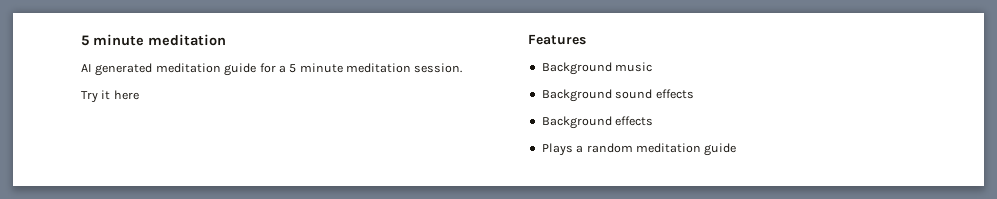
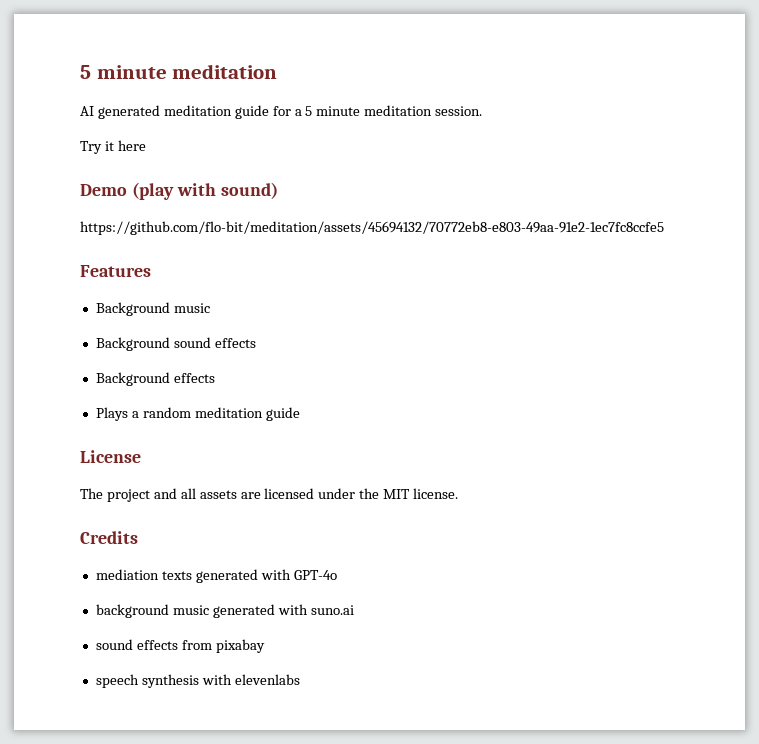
(139, 95) none -> [80,182,278,200] [80,221,664,235] // Demo (play with sound) // https://github.com/flo-bit/meditation/assets/45694132/70772eb8-e803-49aa-91e2-1ec7fc8ccfe5
(737, 149) none -> [80,450,141,463] [80,488,459,502] [80,531,138,544] [95,569,337,583] [95,604,354,618] [95,639,265,653] [95,674,300,688] // License // The project and all assets are licensed under the MIT license. // Credits // mediation texts generated with GPT-4o // background music generated with suno.ai // sound effects from pixabay // speech synthesis with elevenlabs

